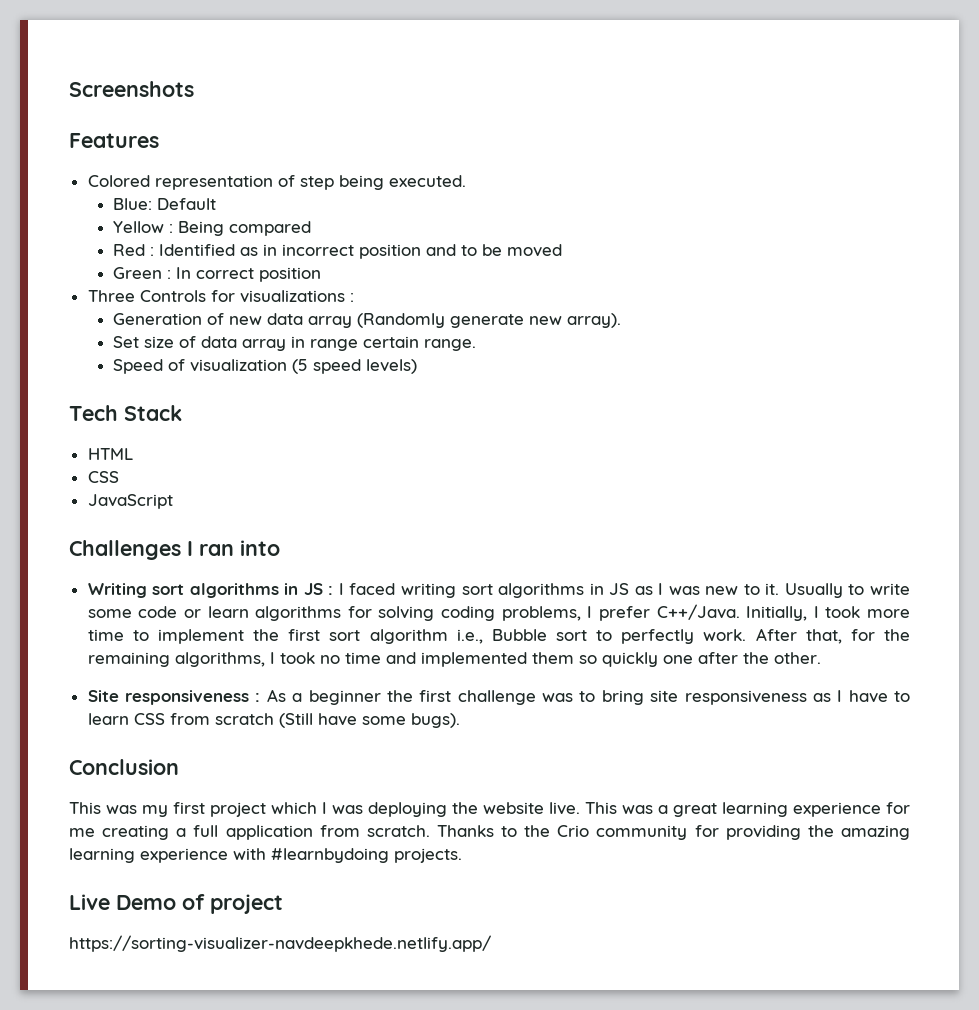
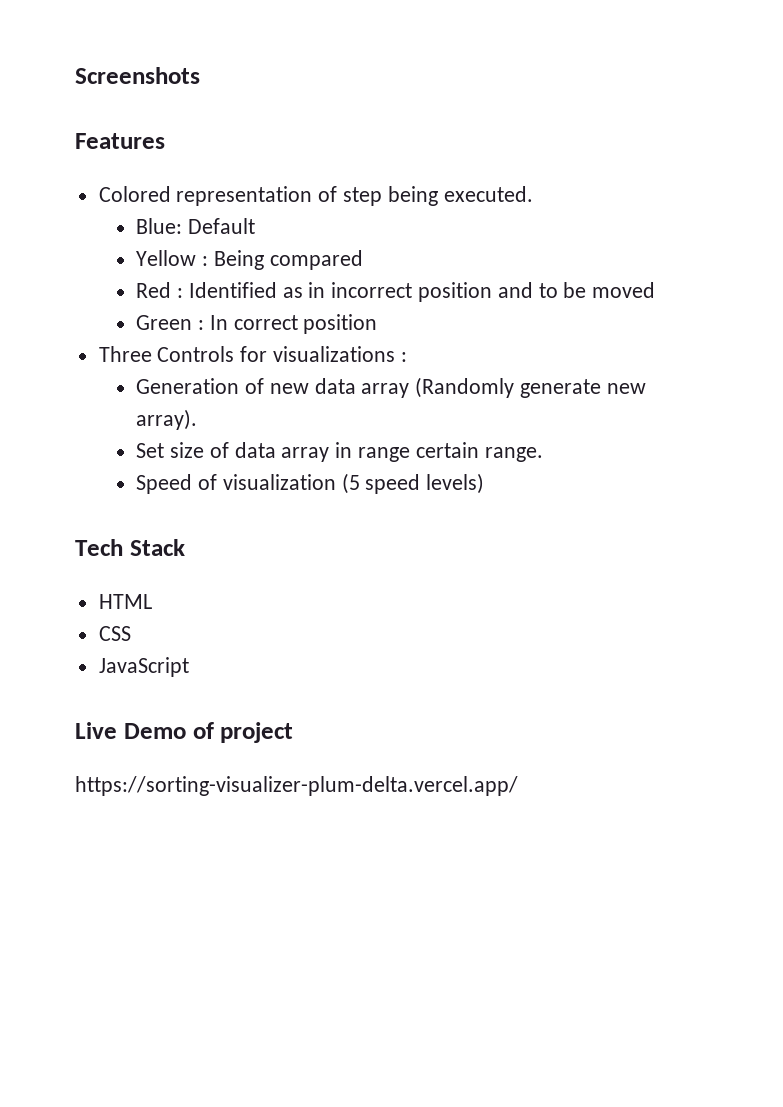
[69,540,280,560] [87,583,911,598] [87,604,910,621] [87,628,910,644] [87,652,821,667] [87,689,911,705] [87,713,460,728] [69,759,179,775] [69,802,910,817] [69,825,910,840] [69,848,462,863] // Challenges I ran into // Writing sort algorithms in JS : I faced writing sort algorithms in JS as I was new to it. Usually to write some code or learn algorithms for solving coding problems, I prefer C++/Java. Initially, I took more time to implement the first sort algorithm i.e., Bubble sort to perfectly work. After that, for the remaining algorithms, I took no time and implemented them so quickly one after the other. // Site responsiveness : As a beginner the first challenge was to bring site responsiveness as I have to learn CSS from scratch (Still have some bugs). // Conclusion // This was my first project which I was deploying the website live. This was a great learning experience for me creating a full application from scratch. Thanks to the Crio community for providing the amazing learning experience with #learnbydoing projects. -> (189, 667) none
[69,935,491,952] https://sorting-visualizer-navdeepkhede.netlify.app/ -> [75,776,518,796] https://sorting-visualizer-plum-delta.vercel.app/

